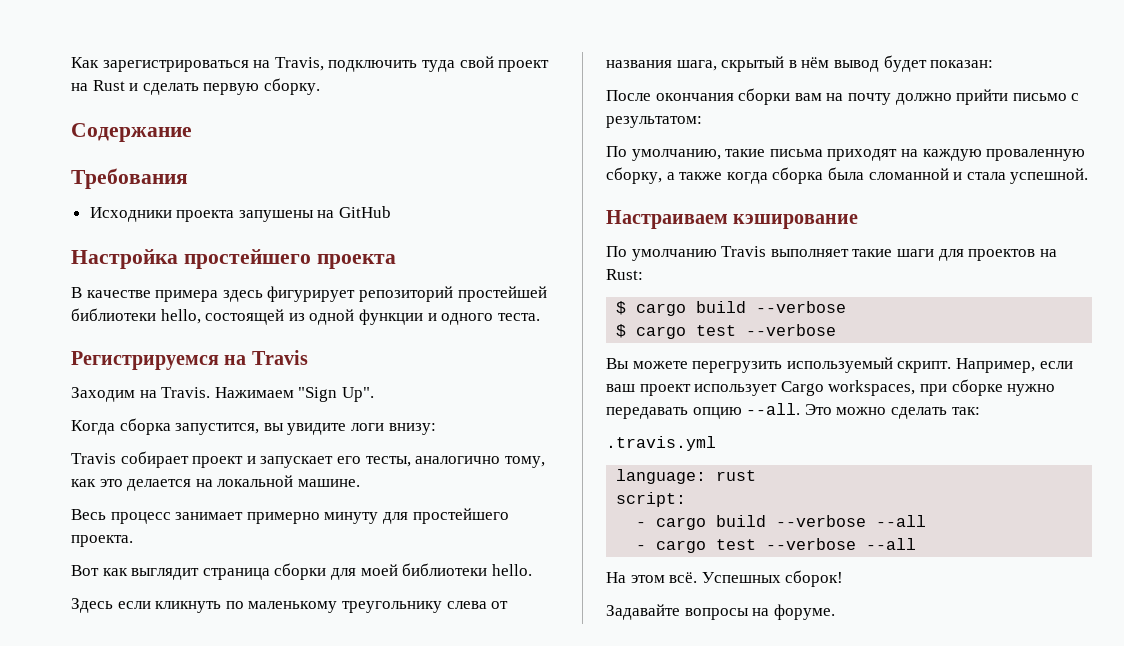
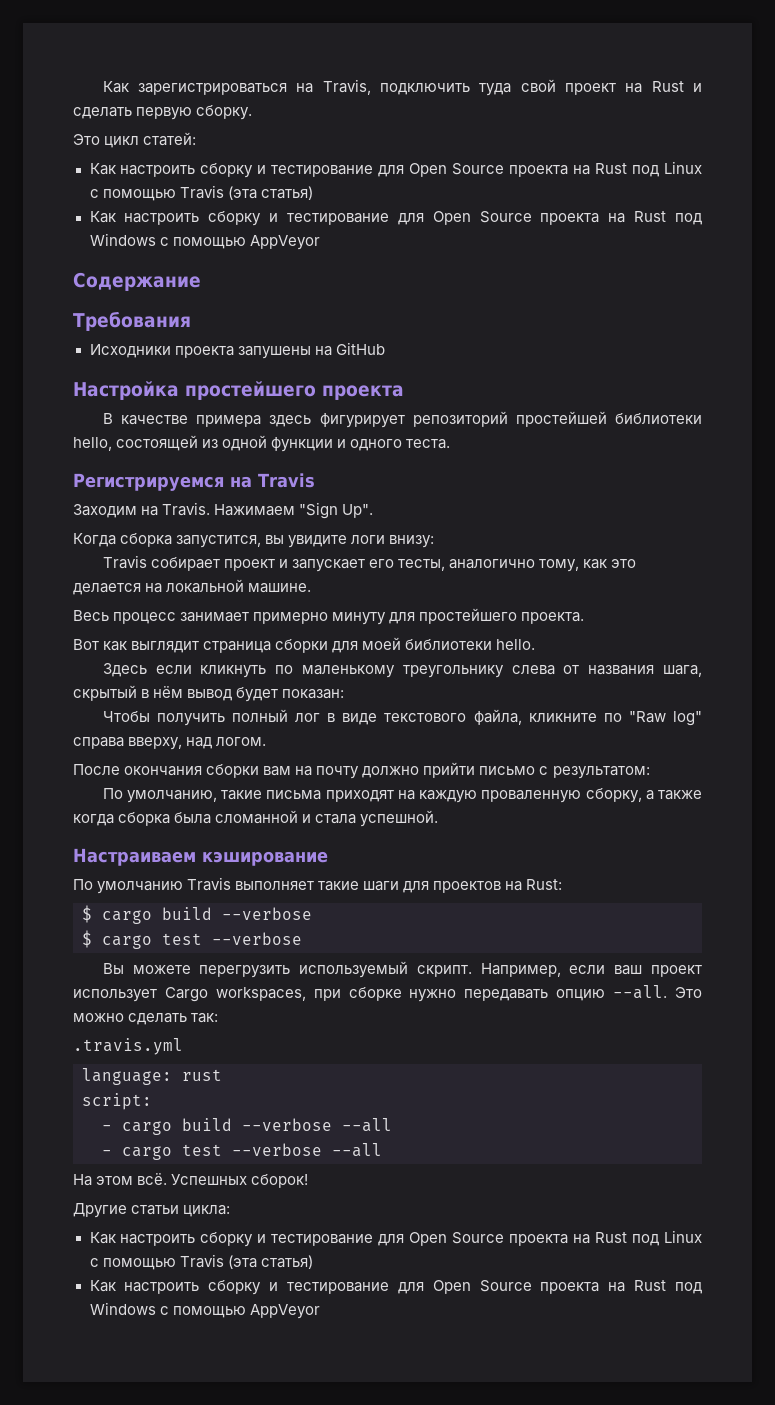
(320, 86) none -> [73,132,197,148] [89,161,703,178] [89,185,313,201] [89,211,703,226] [89,233,320,250] // Это цикл статей: // Как настроить сборку и тестирование для Open Source проекта на Rust под Linux с помощью Travis (эта статья) // Как настроить сборку и тестирование для Open Source проекта на Rust под Windows с помощью AppVeyor
(994, 64) none -> [102,709,702,726] [73,737,267,750] // Чтобы получить полный лог в виде текстового файла, кликните по "Raw log" справа вверху, над логом.
[606,604,835,620] Задавайте вопросы на форуме. -> [73,1203,231,1218] [89,1230,703,1247] [89,1254,313,1270] [89,1280,703,1295] [89,1302,320,1319] Другие статьи цикла: // Как настроить сборку и тестирование для Open Source проекта на Rust под Linux с помощью Travis (эта статья) // Как настроить сборку и тестирование для Open Source проекта на Rust под Windows с помощью AppVeyor

